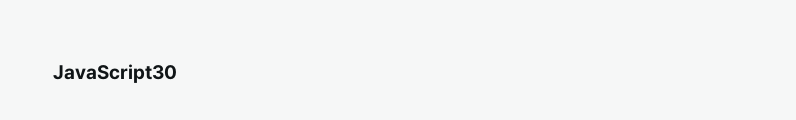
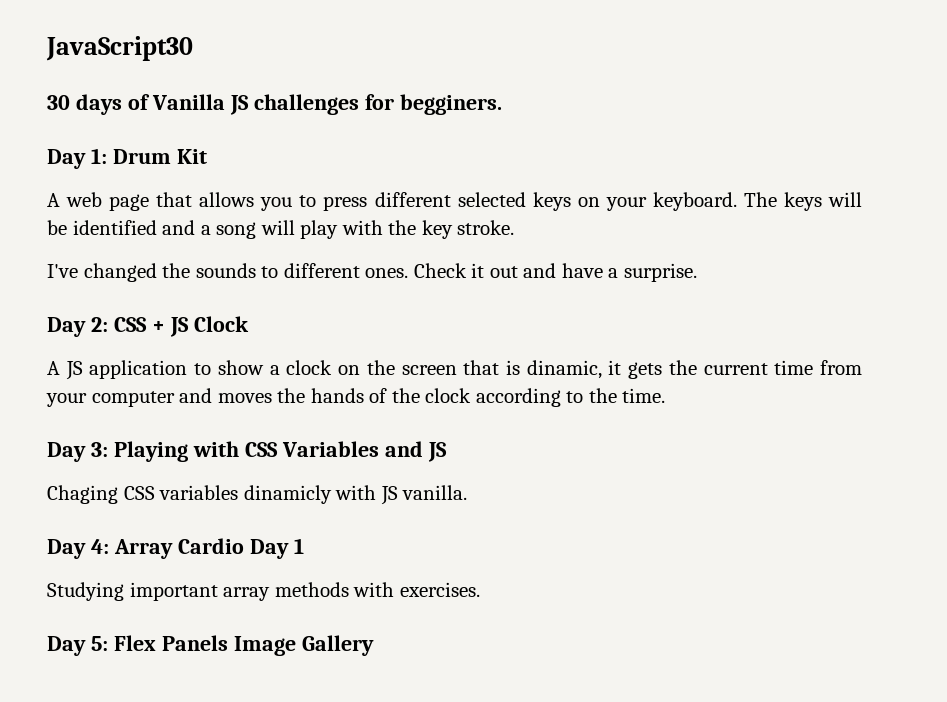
(177, 73) none -> [47,94,502,115] [47,148,207,169] [47,192,862,211] [47,220,515,239] [47,263,697,282] [47,316,249,337] [47,360,862,380] [46,388,666,407] [47,441,447,462] [47,485,468,505] [47,538,304,559] [47,582,480,601] [47,635,374,656] // 30 days of Vanilla JS challenges for begginers. // Day 1: Drum Kit // A web page that allows you to press different selected keys on your keyboard. The keys will be identified and a song will play with the key stroke. // I've changed the sounds to different ones. Check it out and have a surprise. // Day 2: CSS + JS Clock // A JS application to show a clock on the screen that is dinamic, it gets the current time from your computer and moves the hands of the clock according to the time. // Day 3: Playing with CSS Variables and JS // Chaging CSS variables dinamicly with JS vanilla. // Day 4: Array Cardio Day 1 // Studying important array methods with exercises. // Day 5: Flex Panels Image Gallery

